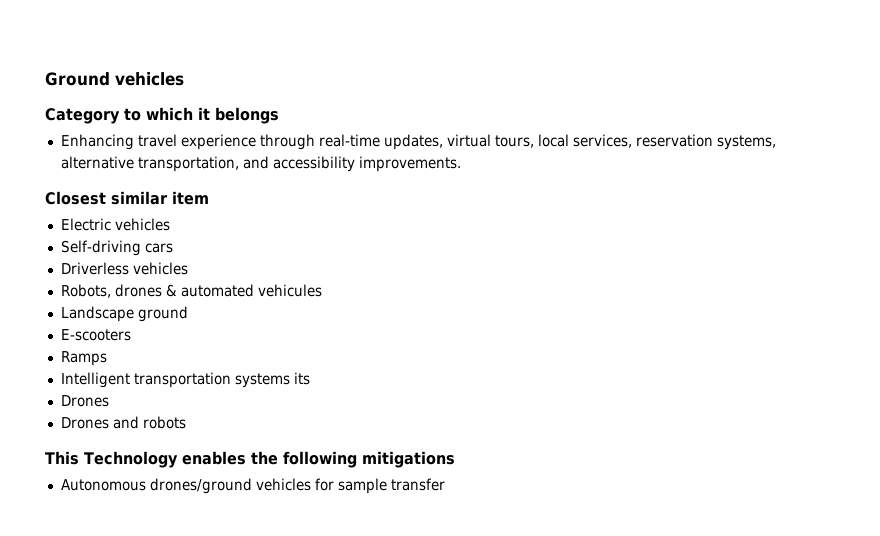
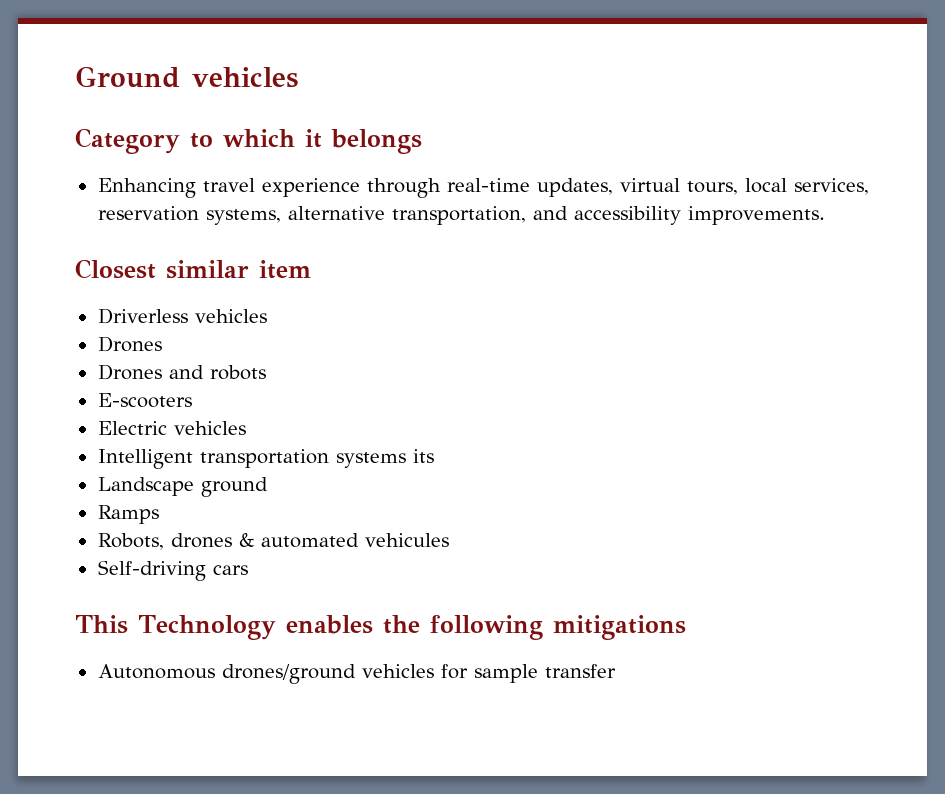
[60,218,170,231] [60,240,173,256] [60,262,188,275] Electric vehicles // Self-driving cars // Driverless vehicles -> [97,308,267,324] [97,336,162,352] [97,364,266,380] [97,393,192,408] [97,421,246,435] [97,449,434,469] [97,477,268,497] [97,505,159,524] Driverless vehicles // Drones // Drones and robots // E-scooters // Electric vehicles // Intelligent transportation systems its // Landscape ground // Ramps
[60,306,188,322] [60,329,131,341] [60,351,107,366] [60,372,310,388] [60,395,109,407] [60,416,186,429] Landscape ground // E-scooters // Ramps // Intelligent transportation systems its // Drones // Drones and robots -> [97,560,248,581] Self-driving cars

